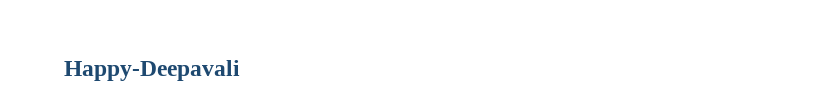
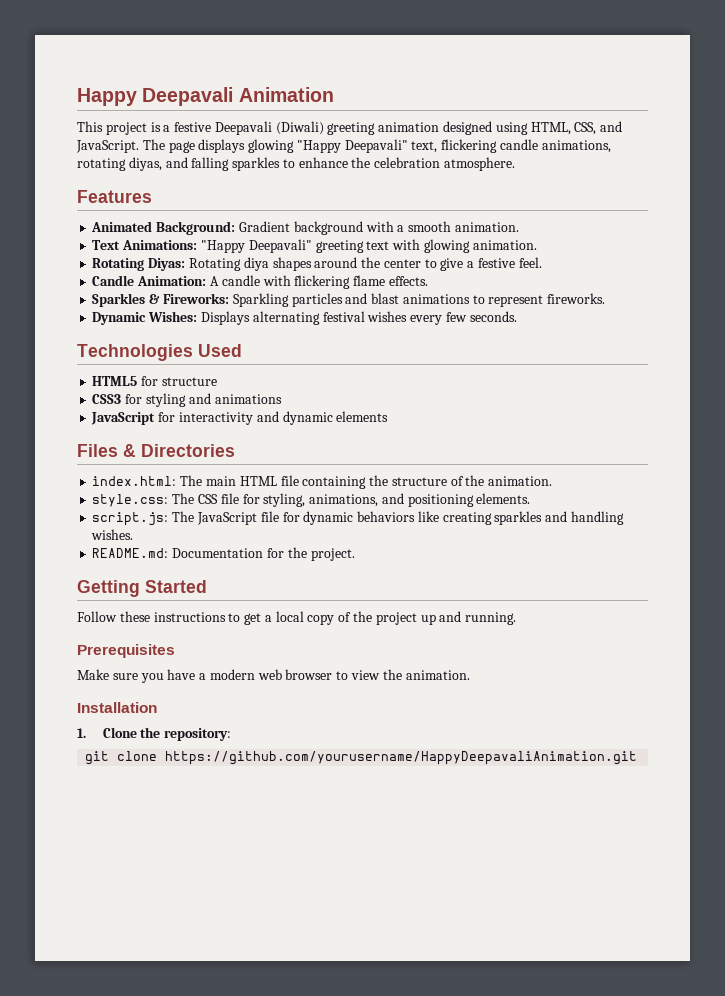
[64,60,240,81] Happy-Deepavali -> [77,87,334,106] [77,121,623,135] [76,139,611,153] [77,157,516,171] [77,190,152,203] [91,221,519,235] [92,239,537,253] [92,257,542,271] [92,275,428,289] [92,293,606,307] [92,311,517,325] [77,344,242,361] [92,376,217,386] [92,393,282,407] [91,411,389,425] [77,444,235,457] [92,475,553,489] [92,493,531,507] [92,511,624,526] [91,529,134,540] [92,547,355,561] [77,580,207,597] [77,611,517,625] [77,644,175,658] [77,669,470,683] [77,702,157,713] [77,727,232,741] [85,751,638,765] Happy Deepavali Animation // This project is a festive Deepavali (Diwali) greeting animation designed using HTML, CSS, and JavaScript. The page displays glowing "Happy Deepavali" text, flickering candle animations, rotating diyas, and falling sparkles to enhance the celebration atmosphere. // Features // Animated Background: Gradient background with a smooth animation. // Text Animations: "Happy Deepavali" greeting text with glowing animation. // Rotating Diyas: Rotating diya shapes around the center to give a festive feel. // Candle Animation: A candle with flickering flame effects. // Sparkles & Fireworks: Sparkling particles and blast animations to represent fireworks. // Dynamic Wishes: Displays alternating festival wishes every few seconds. // Technologies Used // HTML5 for structure // CSS3 for styling and animations // JavaScript for interactivity and dynamic elements // Files & Directories // index.html: The main HTML file containing the structure of the animation. // style.css: The CSS file for styling, animations, and positioning elements. // script.js: The JavaScript file for dynamic behaviors like creating sparkles and handling wishes. // README.md: Documentation for the project. // Getting Started // Follow these instructions to get a local copy of the project up and running. // Prerequisites // Make sure you have a modern web browser to view the animation. // Installation // 1. Clone the repository: // git clone https://github.com/yourusername/HappyDeepavaliAnimation.git

